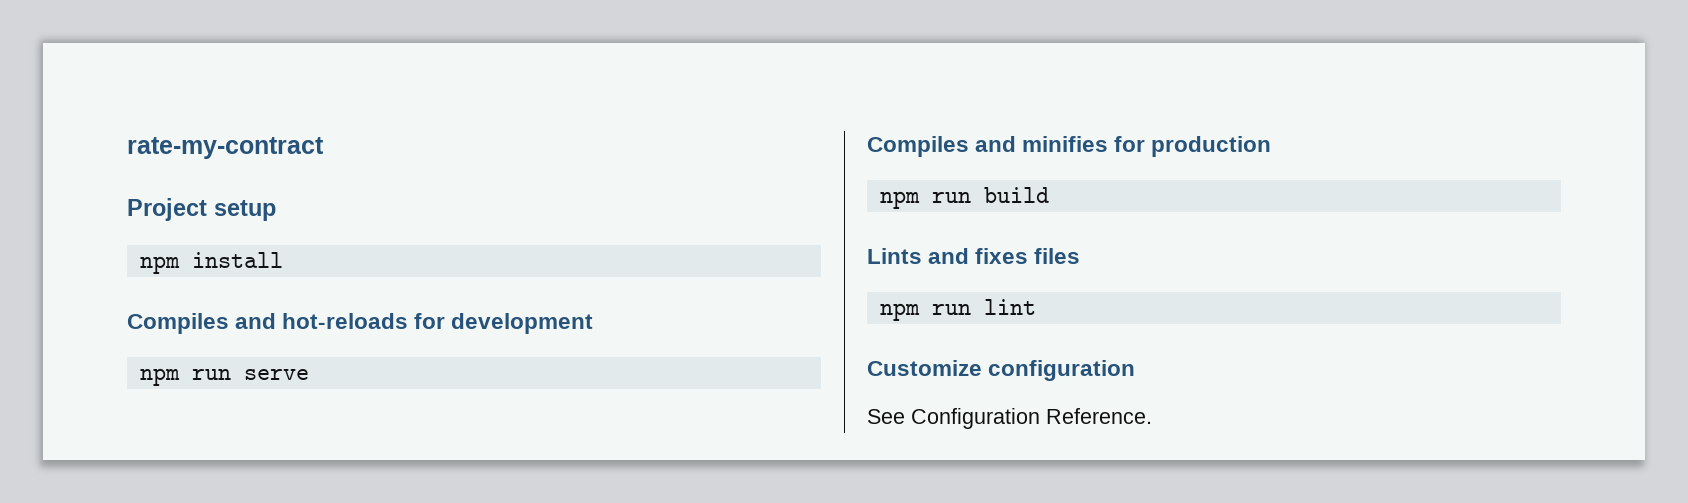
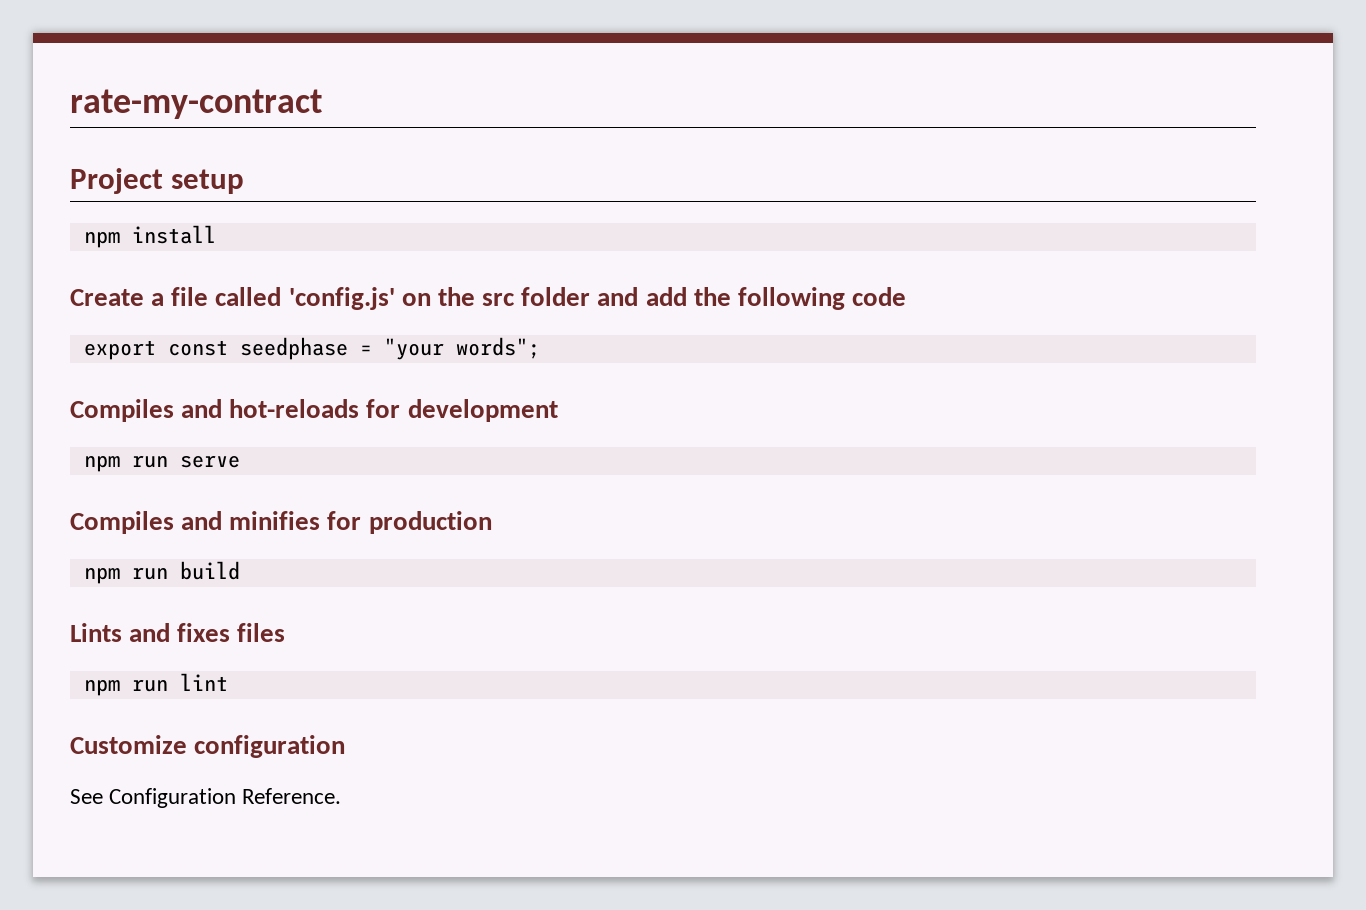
(283, 260) none -> [70,287,907,310] [83,337,540,360] // Create a file called 'config.js' on the src folder and add the following code // export const seedphase = "your words";

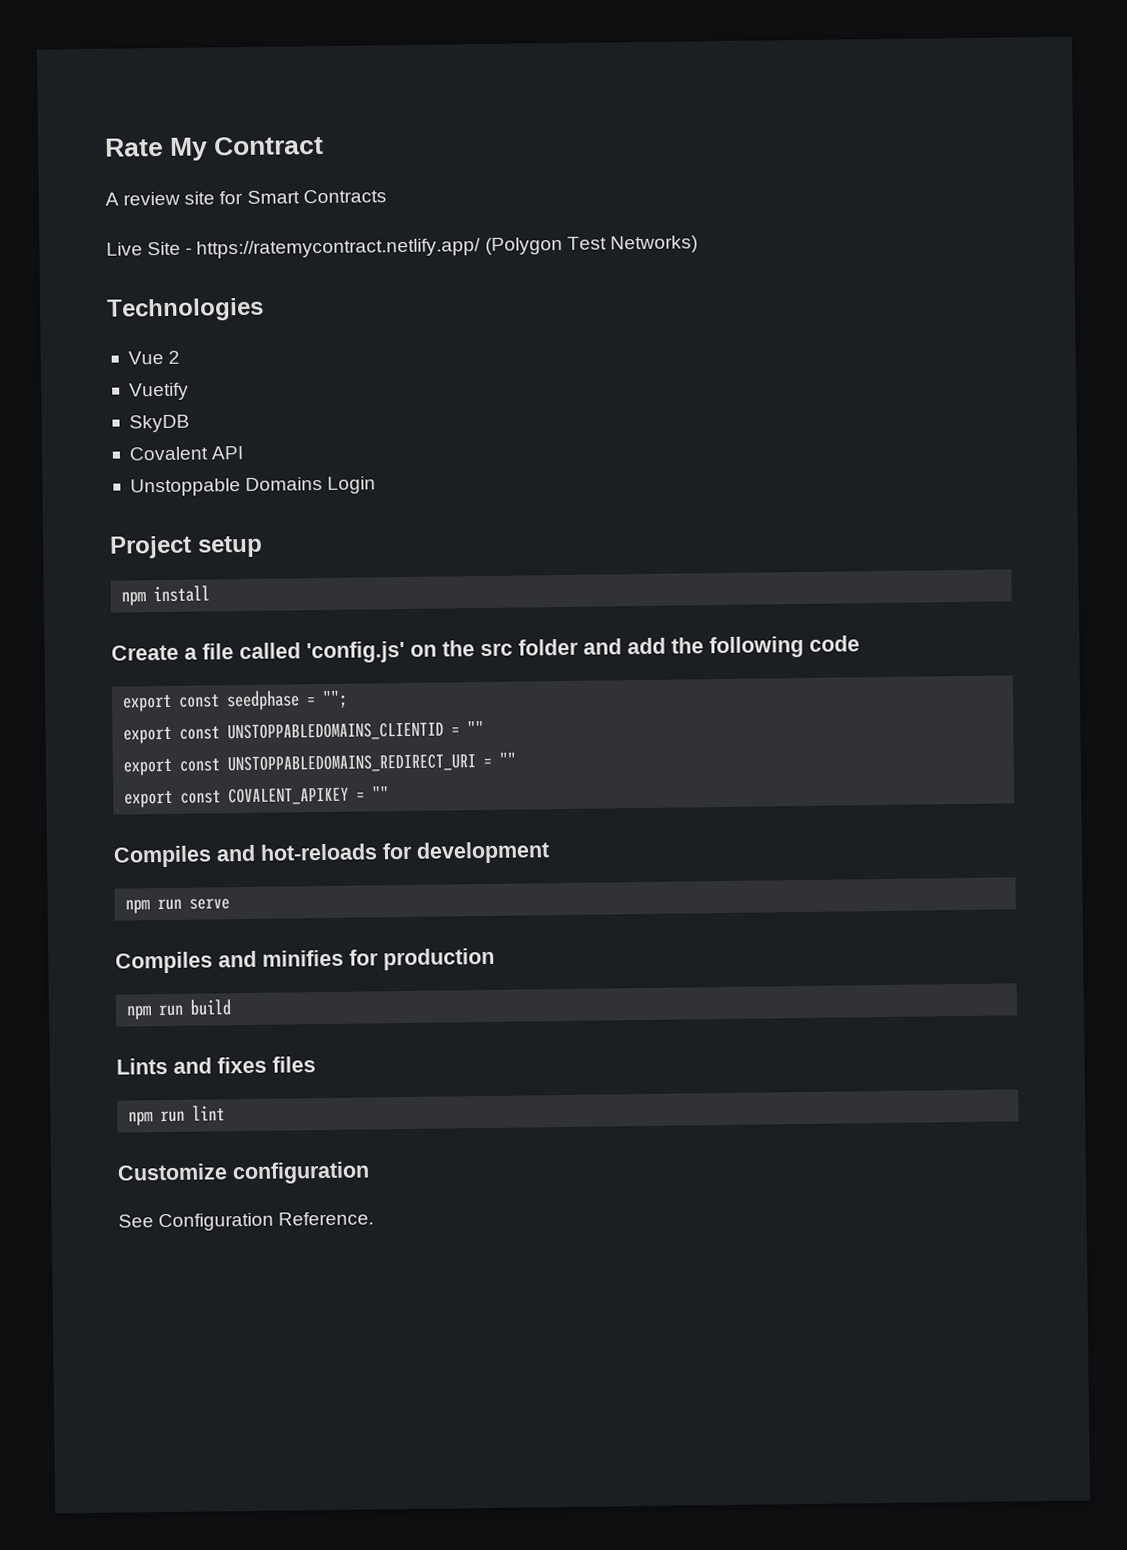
[70,89,322,119] rate-my-contract -> [104,135,325,161] [105,189,387,206] [106,235,698,259] [106,297,264,322] [127,350,181,365] [128,382,189,401] [128,414,190,433] [128,445,245,461] [129,476,377,497] Rate My Contract // A review site for Smart Contracts // Live Site - https://ratemycontract.netlify.app/ (Polygon Test Networks) // Technologies // Vue 2 // Vuetify // SkyDB // Covalent API // Unstoppable Domains Login
[383,337,540,360] "your words"; -> [322,690,349,709] [123,720,485,744] [123,752,517,776] [124,786,390,808] ""; // export const UNSTOPPABLEDOMAINS_CLIENTID = "" // export const UNSTOPPABLEDOMAINS_REDIRECT_URI = "" // export const COVALENT_APIKEY = ""

